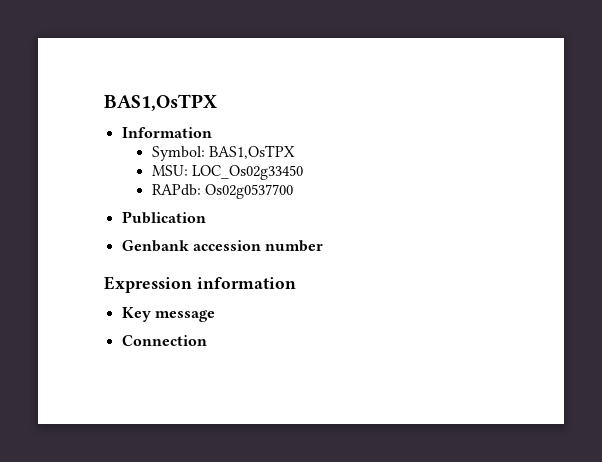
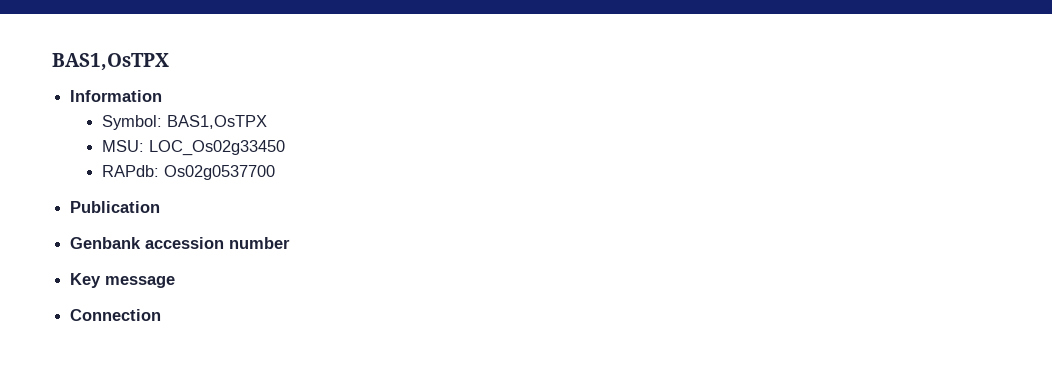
[104,276,296,293] // Expression information -> (291, 243) none

